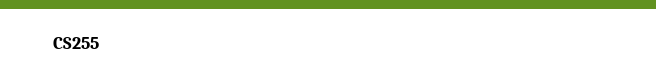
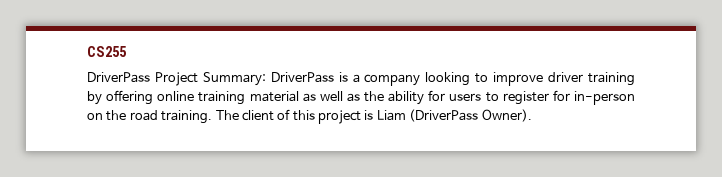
(99, 43) none -> [87,72,636,86] [87,90,635,105] [87,109,532,124] // DriverPass Project Summary: DriverPass is a company looking to improve driver training by offering online training material as well as the ability for users to register for in-person on the road training. The client of this project is Liam (DriverPass Owner).

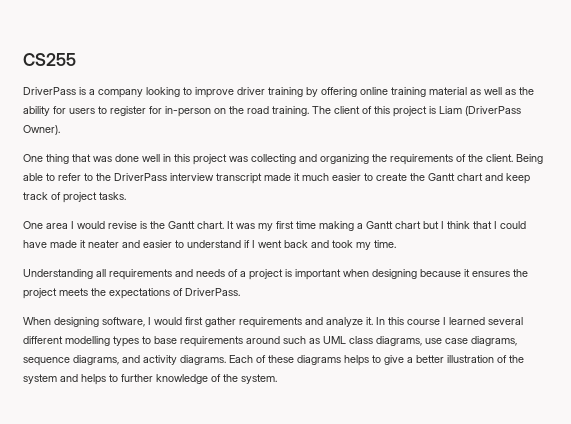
[154,72,334,86] Project Summary: DriverPass -> (76, 91) none
(532, 115) none -> [23,154,543,165] [23,173,530,184] [23,192,126,203] [23,221,526,231] [23,240,396,250] [23,269,528,280] [23,288,240,299] [23,317,523,328] [23,336,517,347] [23,355,524,366] [23,374,277,385] // One thing that was done well in this project was collecting and organizing the requirements of the client. Being able to refer to the DriverPass interview transcript made it much easier to create the Gantt chart and keep track of project tasks. // One area I would revise is the Gantt chart. It was my first time making a Gantt chart but I think that I could have made it neater and easier to understand if I went back and took my time. // Understanding all requirements and needs of a project is important when designing because it ensures the project meets the expectations of DriverPass. // When designing software, I would first gather requirements and analyze it. In this course I learned several different modelling types to base requirements around such as UML class diagrams, use case diagrams, sequence diagrams, and activity diagrams. Each of these diagrams helps to give a better illustration of the system and helps to further knowledge of the system.

